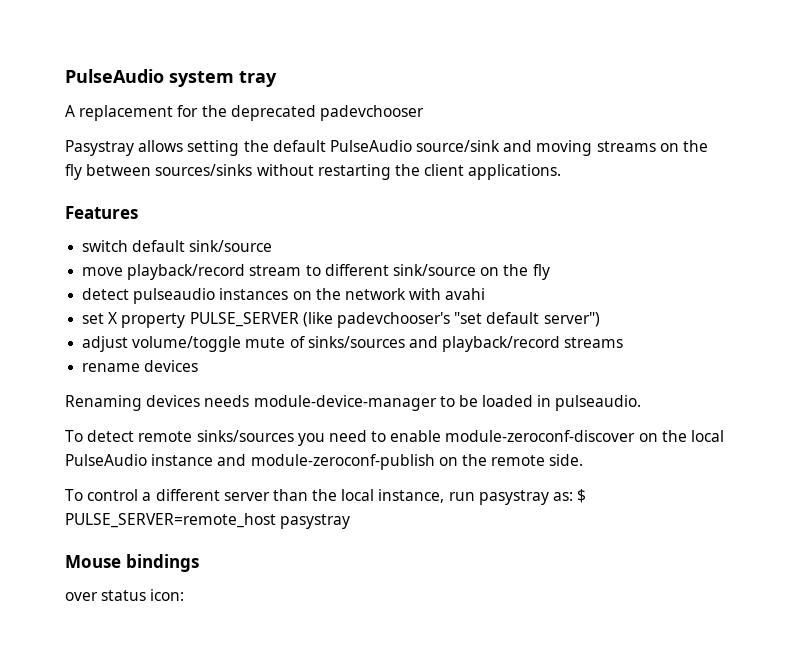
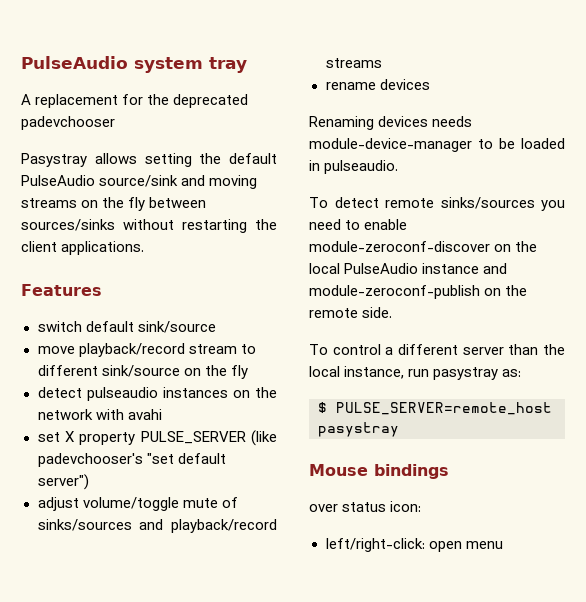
(574, 496) none -> (522, 373) //
(185, 595) none -> [325,538,503,552] // left/right-click: open menu

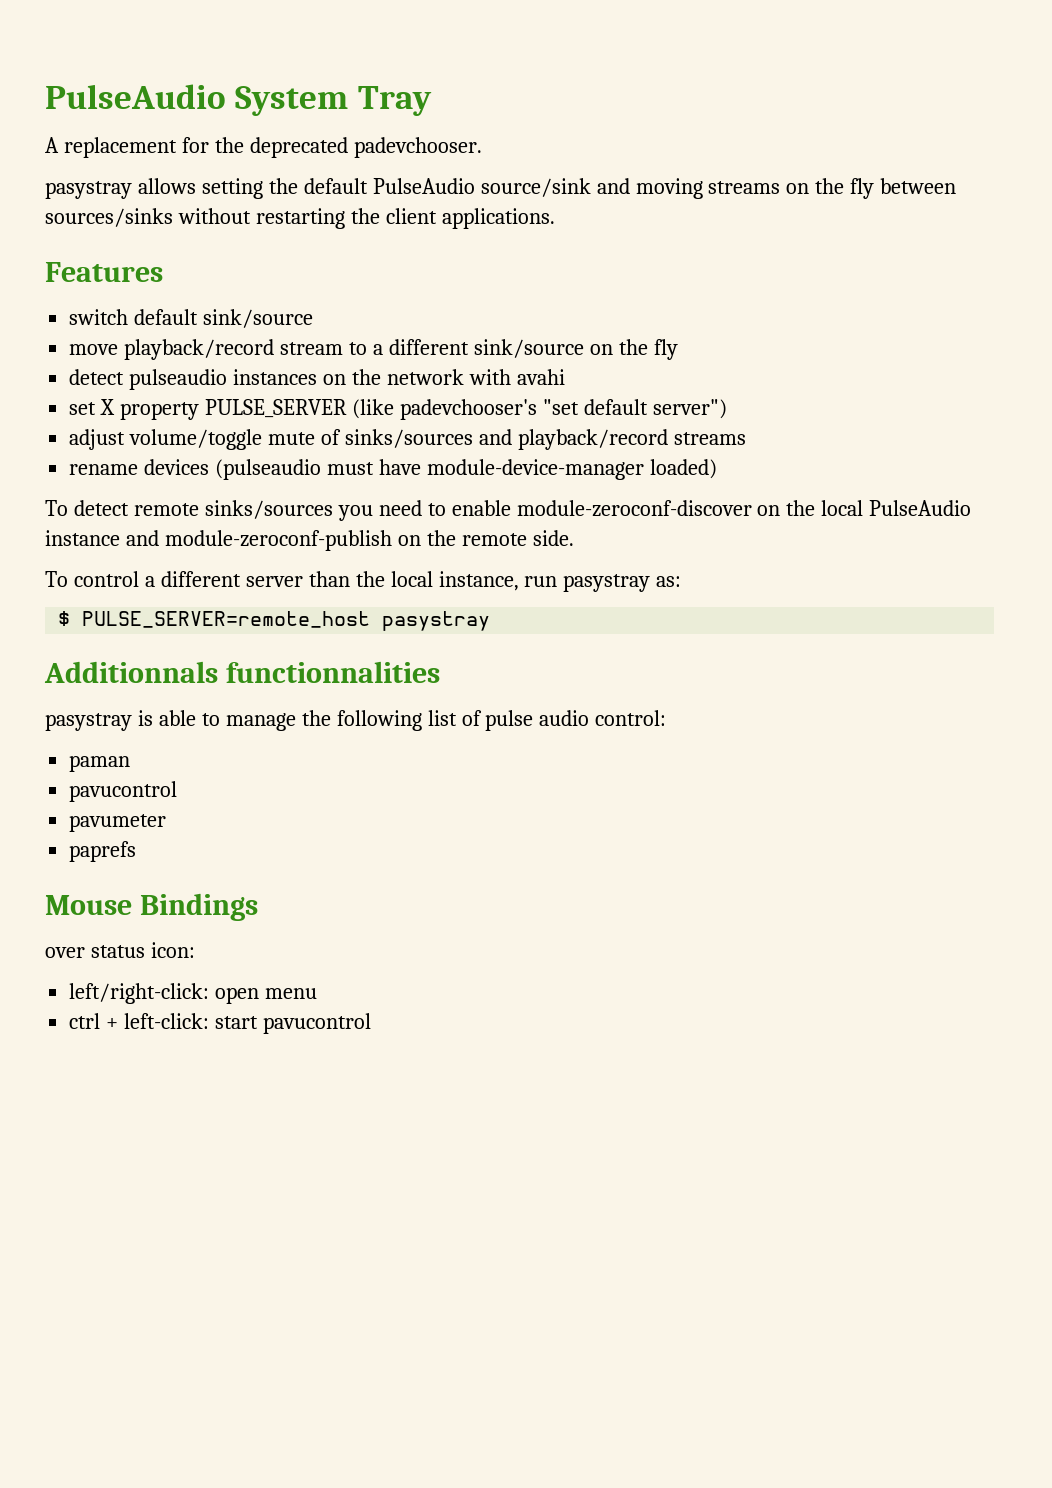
[21,56,247,73] PulseAudio system tray -> [45,84,432,116] PulseAudio System Tray
[21,116,115,130] [21,153,87,167] padevchooser // Pasystray -> [353,137,482,158] [45,181,132,199] padevchooser. // pasystray
(256, 349) none -> [372,344,383,355] a
[309,116,473,130] [309,138,565,152] [309,160,399,174] // Renaming devices needs module-device-manager to be loaded in pulseaudio. -> [215,459,717,480] (pulseaudio must have module-device-manager loaded)
(399, 429) none -> [44,661,440,683] [45,710,667,731] [69,755,131,772] [69,781,178,802] [69,814,167,832] [69,841,137,862] // Additionnals functionnalities // pasystray is able to manage the following list of pulse audio control: // paman // pavucontrol // pavumeter // paprefs
[374,464,449,479] bindings -> [139,893,258,921] Bindings
(503, 545) none -> [69,1013,371,1034] // ctrl + left-click: start pavucontrol

